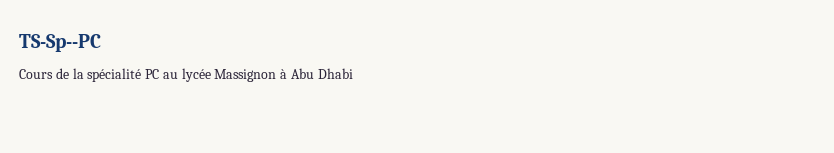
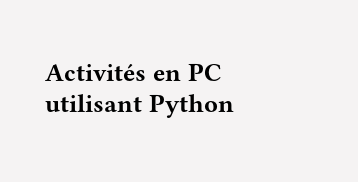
[19,34,101,52] [19,68,353,82] TS-Sp--PC // Cours de la spécialité PC au lycée Massignon à Abu Dhabi -> [45,63,222,81] [45,94,234,118] Activités en PC utilisant Python

